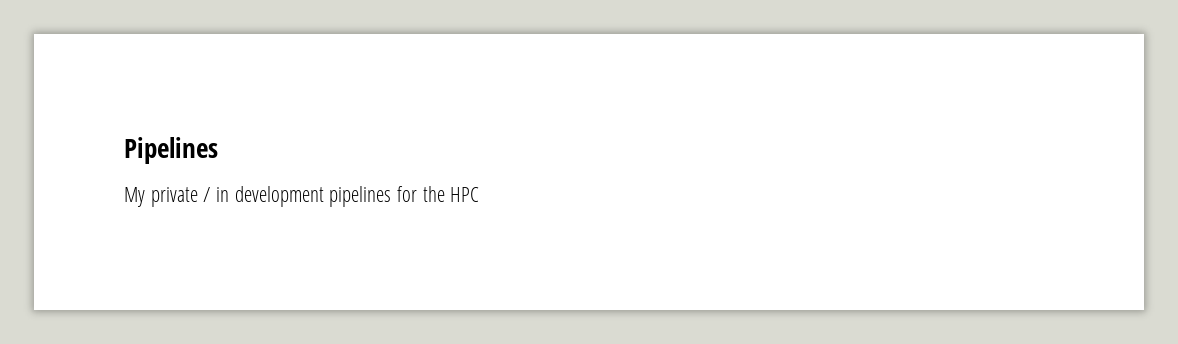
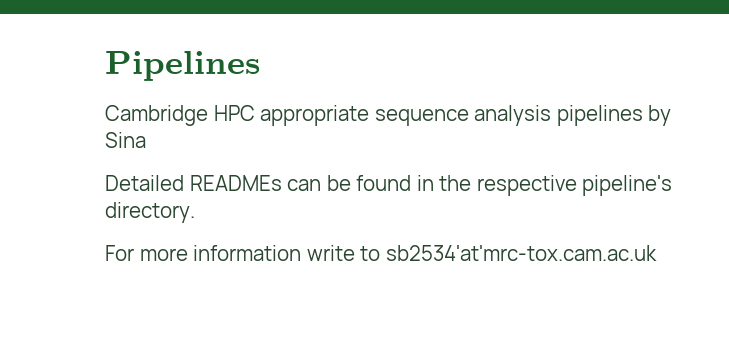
[124,186,480,207] My private / in development pipelines for the HPC -> [105,105,672,126] [105,132,146,148] [105,175,673,196] [105,202,195,223] [105,245,657,261] Cambridge HPC appropriate sequence analysis pipelines by Sina // Detailed READMEs can be found in the respective pipeline's directory. // For more information write to sb2534'at'mrc-tox.cam.ac.uk

